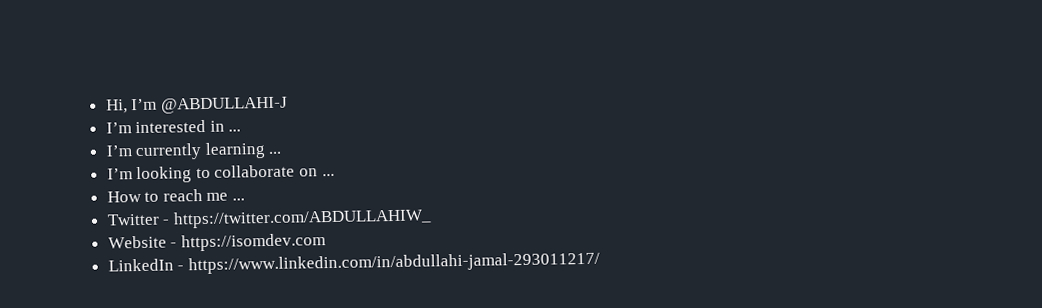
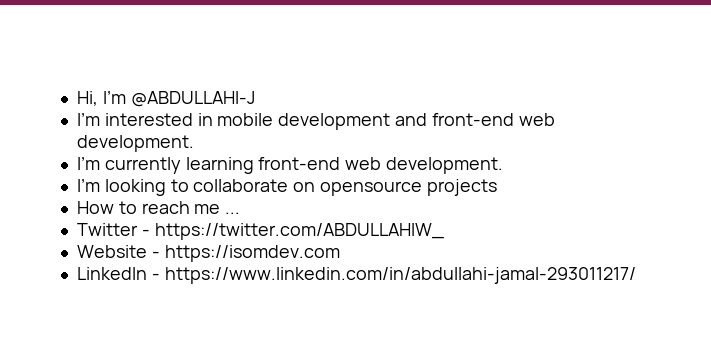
[228,129,242,132] ... -> [217,113,555,130] [76,135,194,152] mobile development and front-end web development.
[268,151,282,154] ... -> [258,157,504,174] front-end web development.
[321,173,335,177] ... -> [320,179,497,196] opensource projects

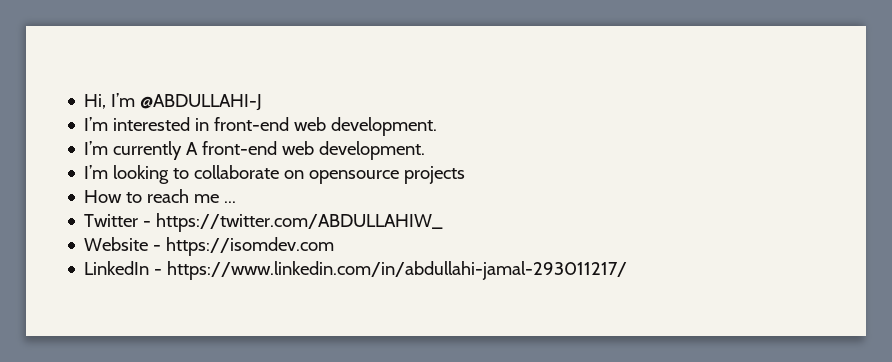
[217,113,428,130] mobile development and -> (210, 124) none
[185,157,254,174] learning -> [186,142,199,155] A

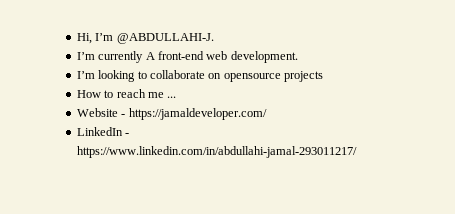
[140,94,263,111] [84,117,438,136] @ABDULLAHI-J // I’m interested in front-end web development. -> [116,33,214,44] @ABDULLAHI-J.
[84,213,444,232] // Twitter - https://twitter.com/ABDULLAHIW_ -> (177, 97) none
[166,237,335,256] https://isomdev.com -> [128,108,267,120] https://jamaldeveloper.com/

